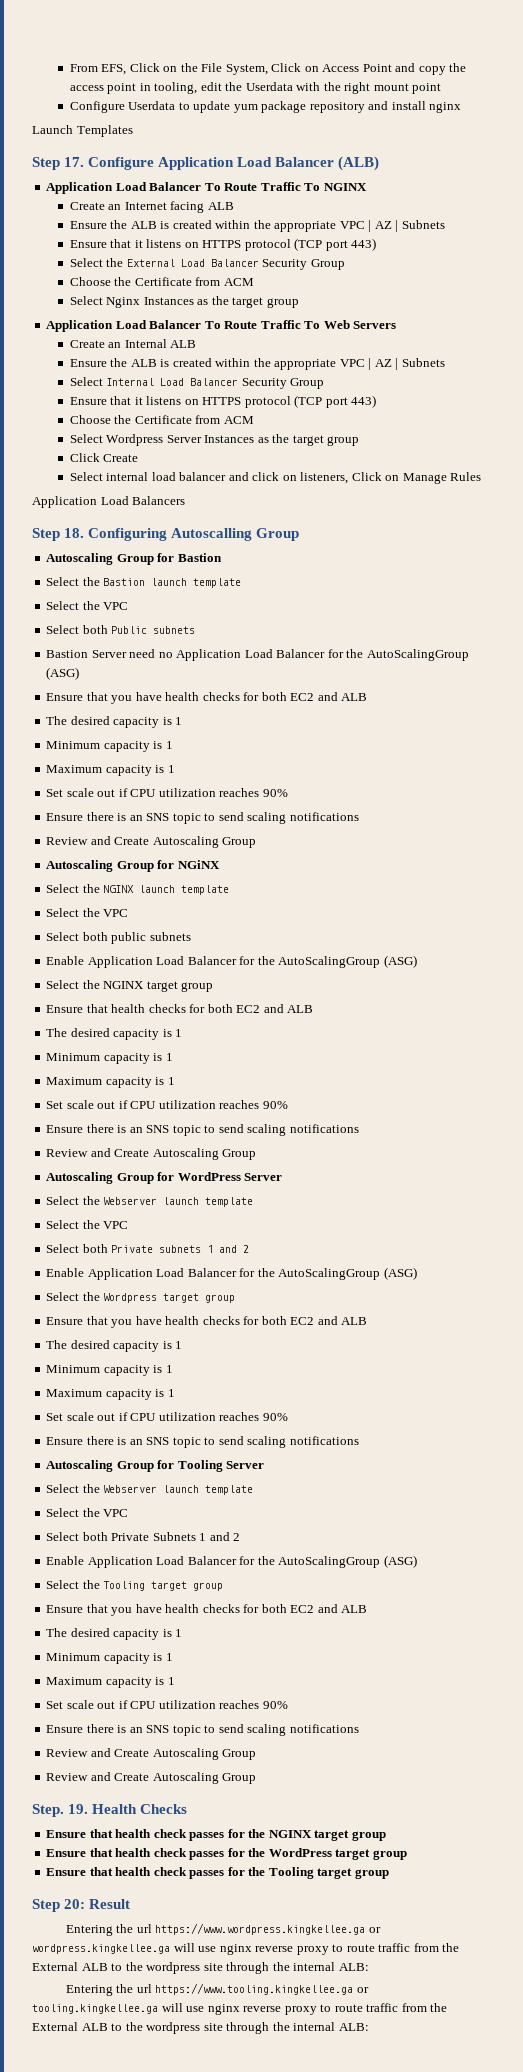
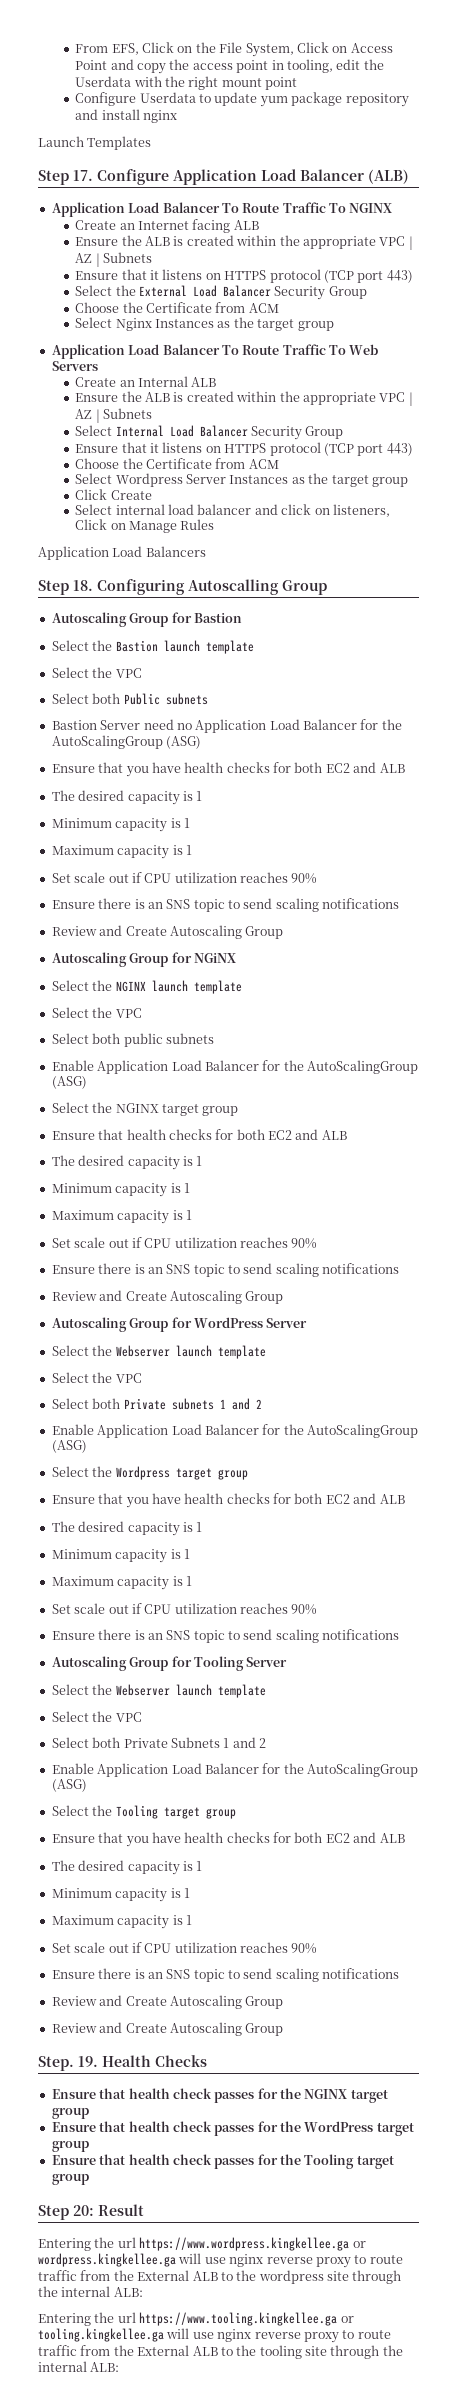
[146,2022,201,2034] wordpress -> [259,2345,302,2359] tooling

